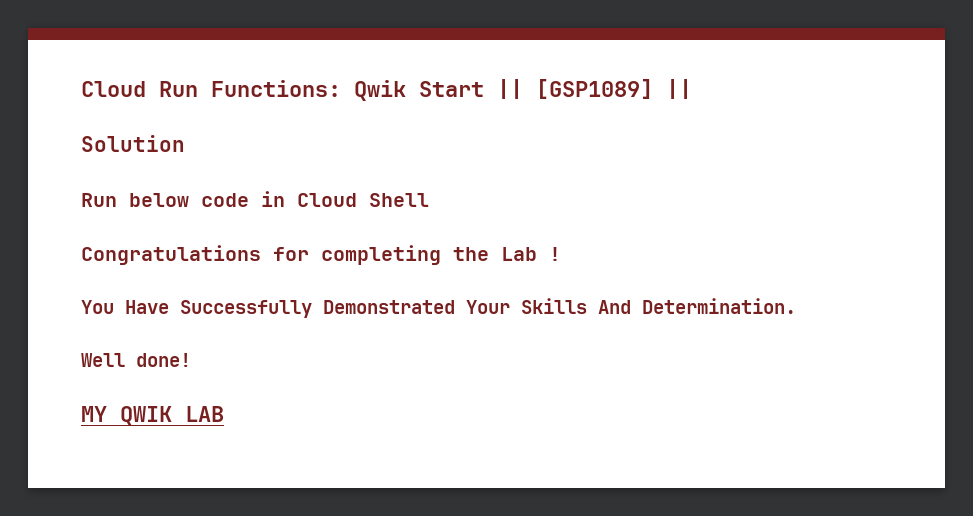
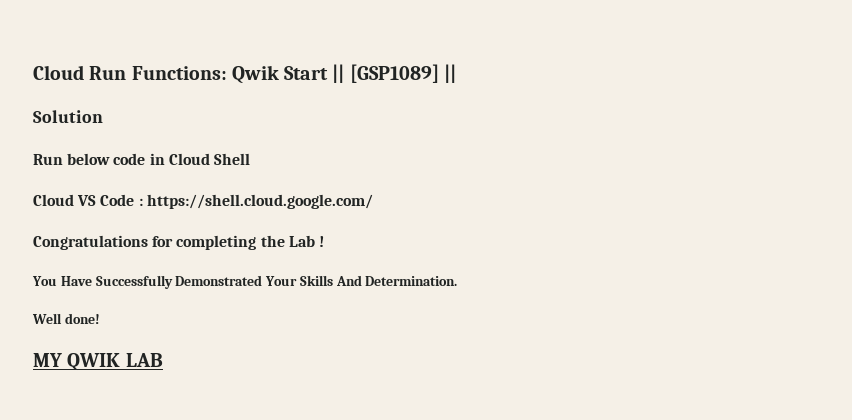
(429, 200) none -> [33,194,373,209] // Cloud VS Code : https://shell.cloud.google.com/

